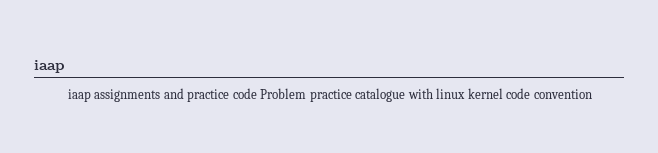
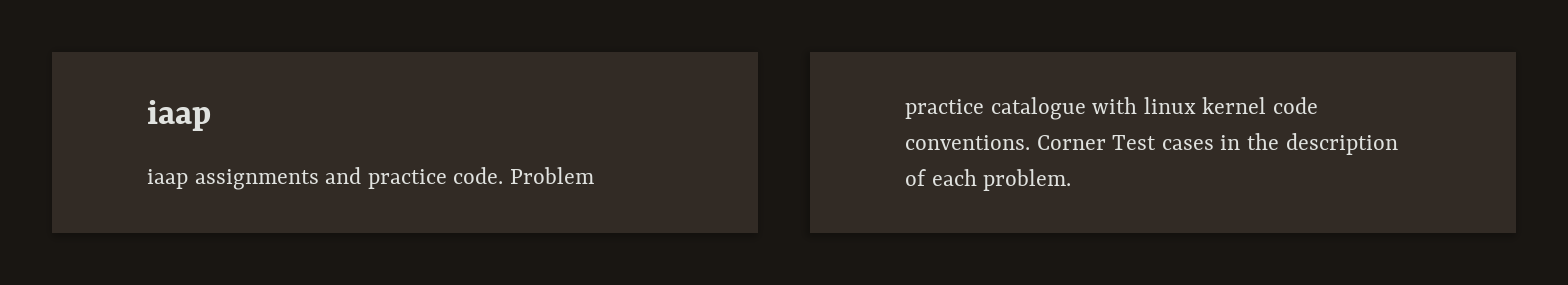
[232,88,257,99] code -> [453,167,504,184] code.
[533,89,592,99] convention -> [905,133,1398,155] [905,169,1072,191] conventions. Corner Test cases in the description of each problem.

